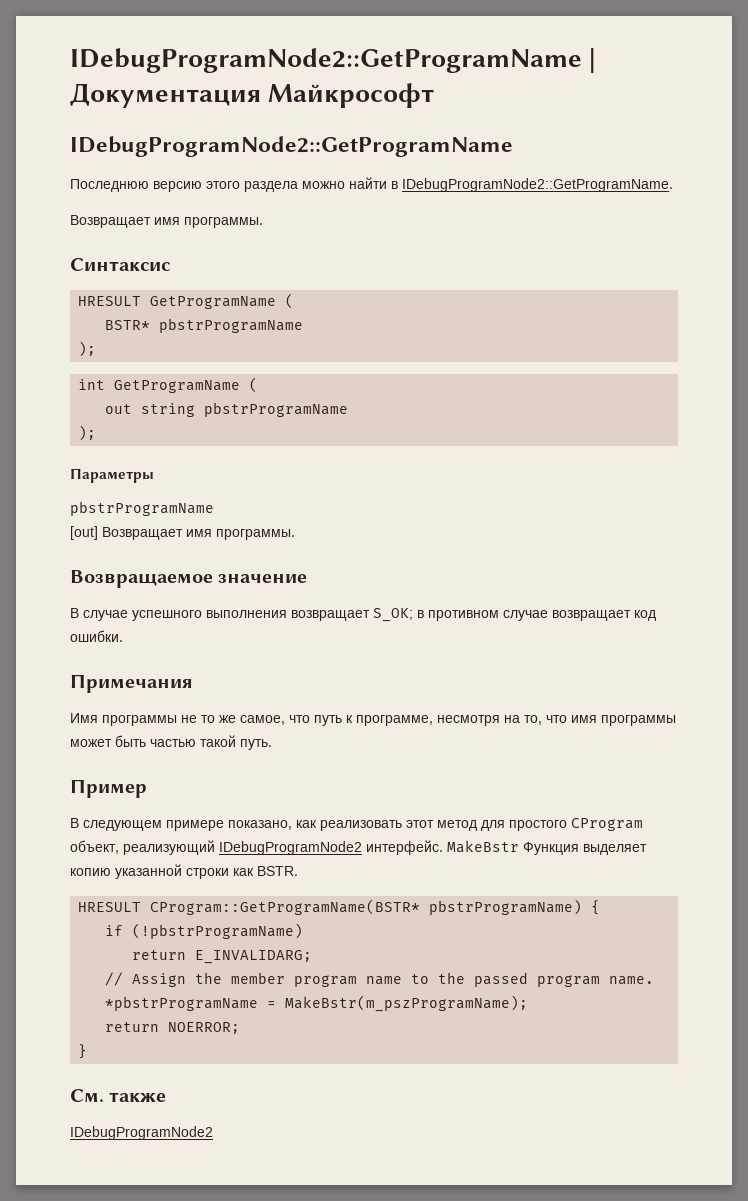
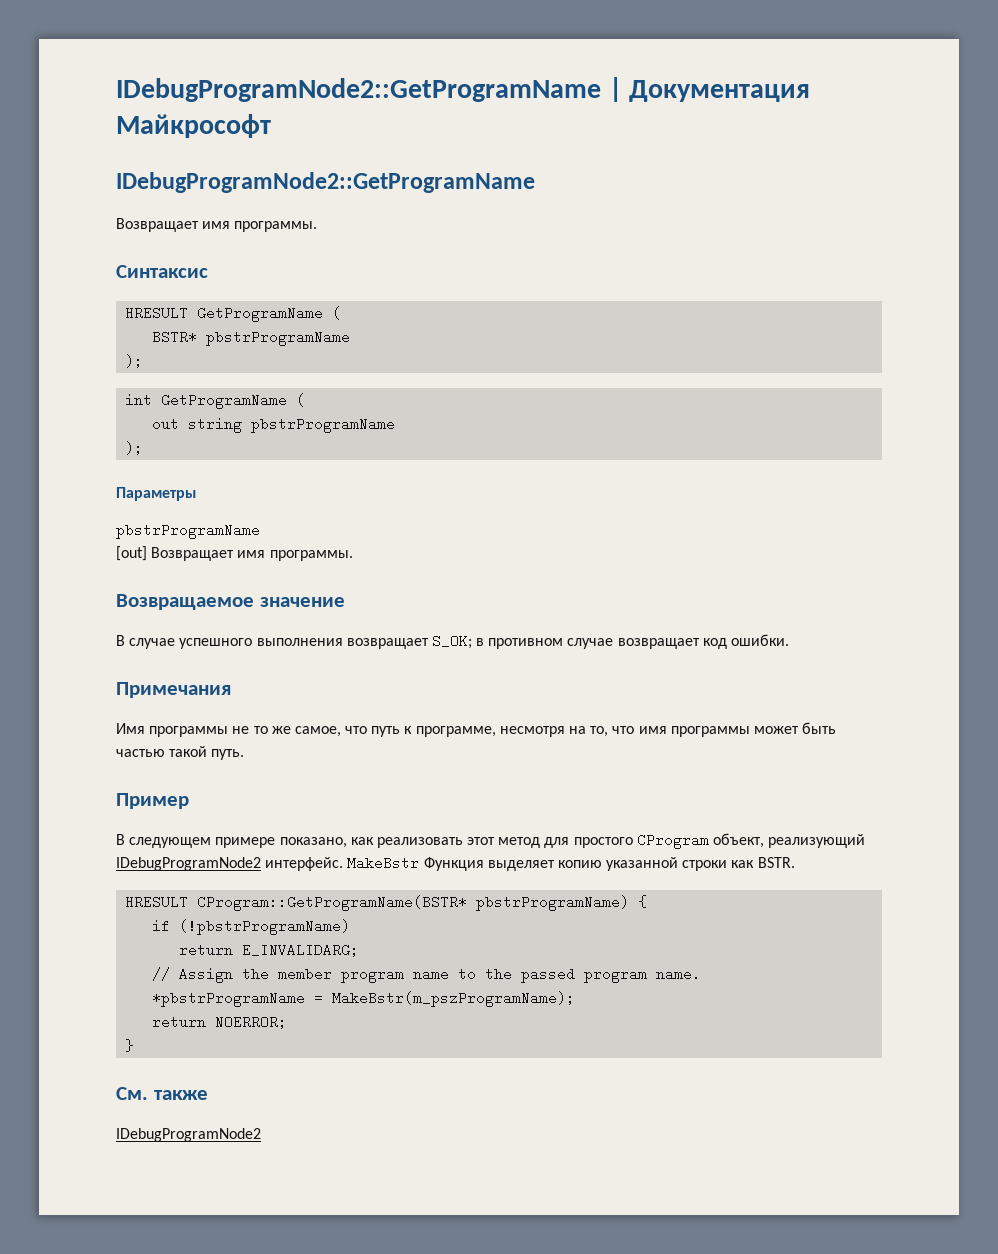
[70,177,673,192] // Последнюю версию этого раздела можно найти в IDebugProgramNode2::GetProgramName. -> (535, 182) none

